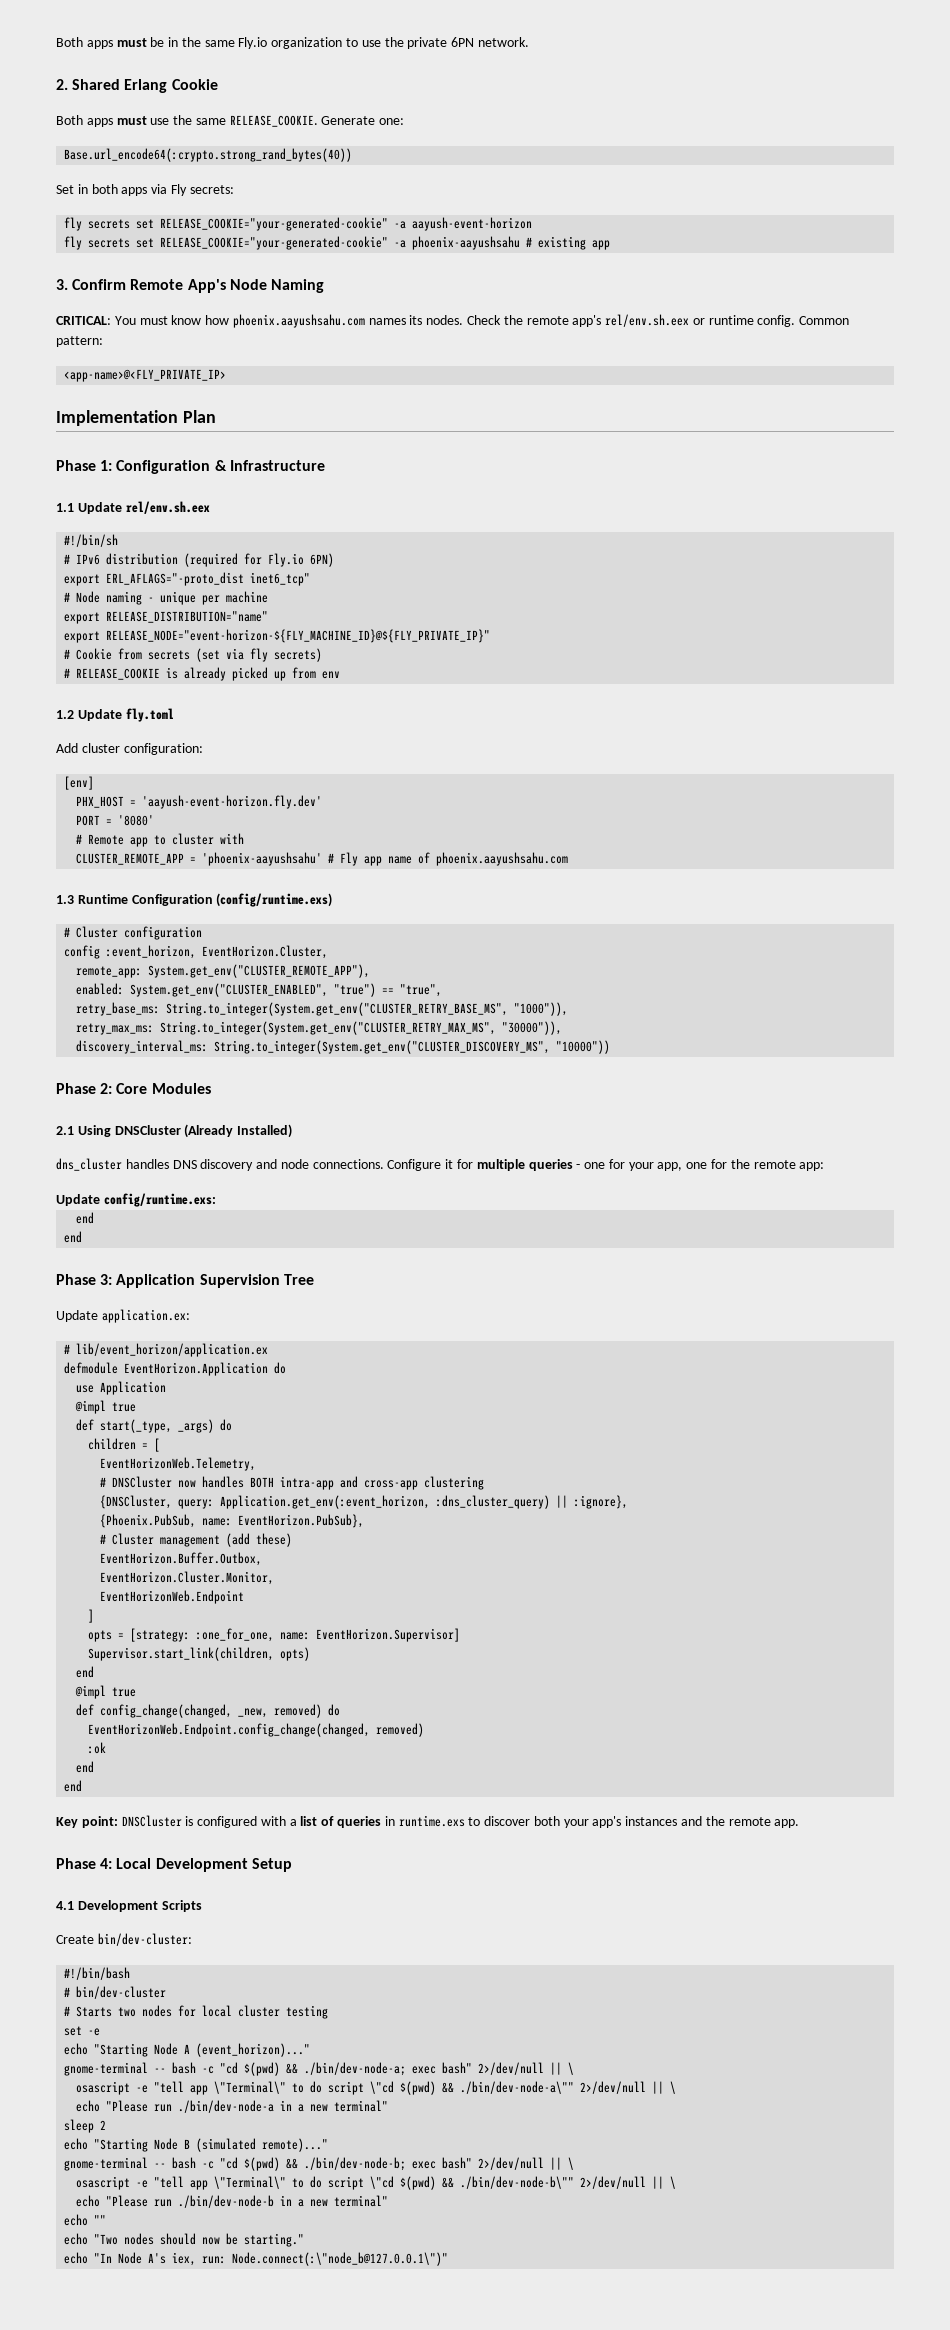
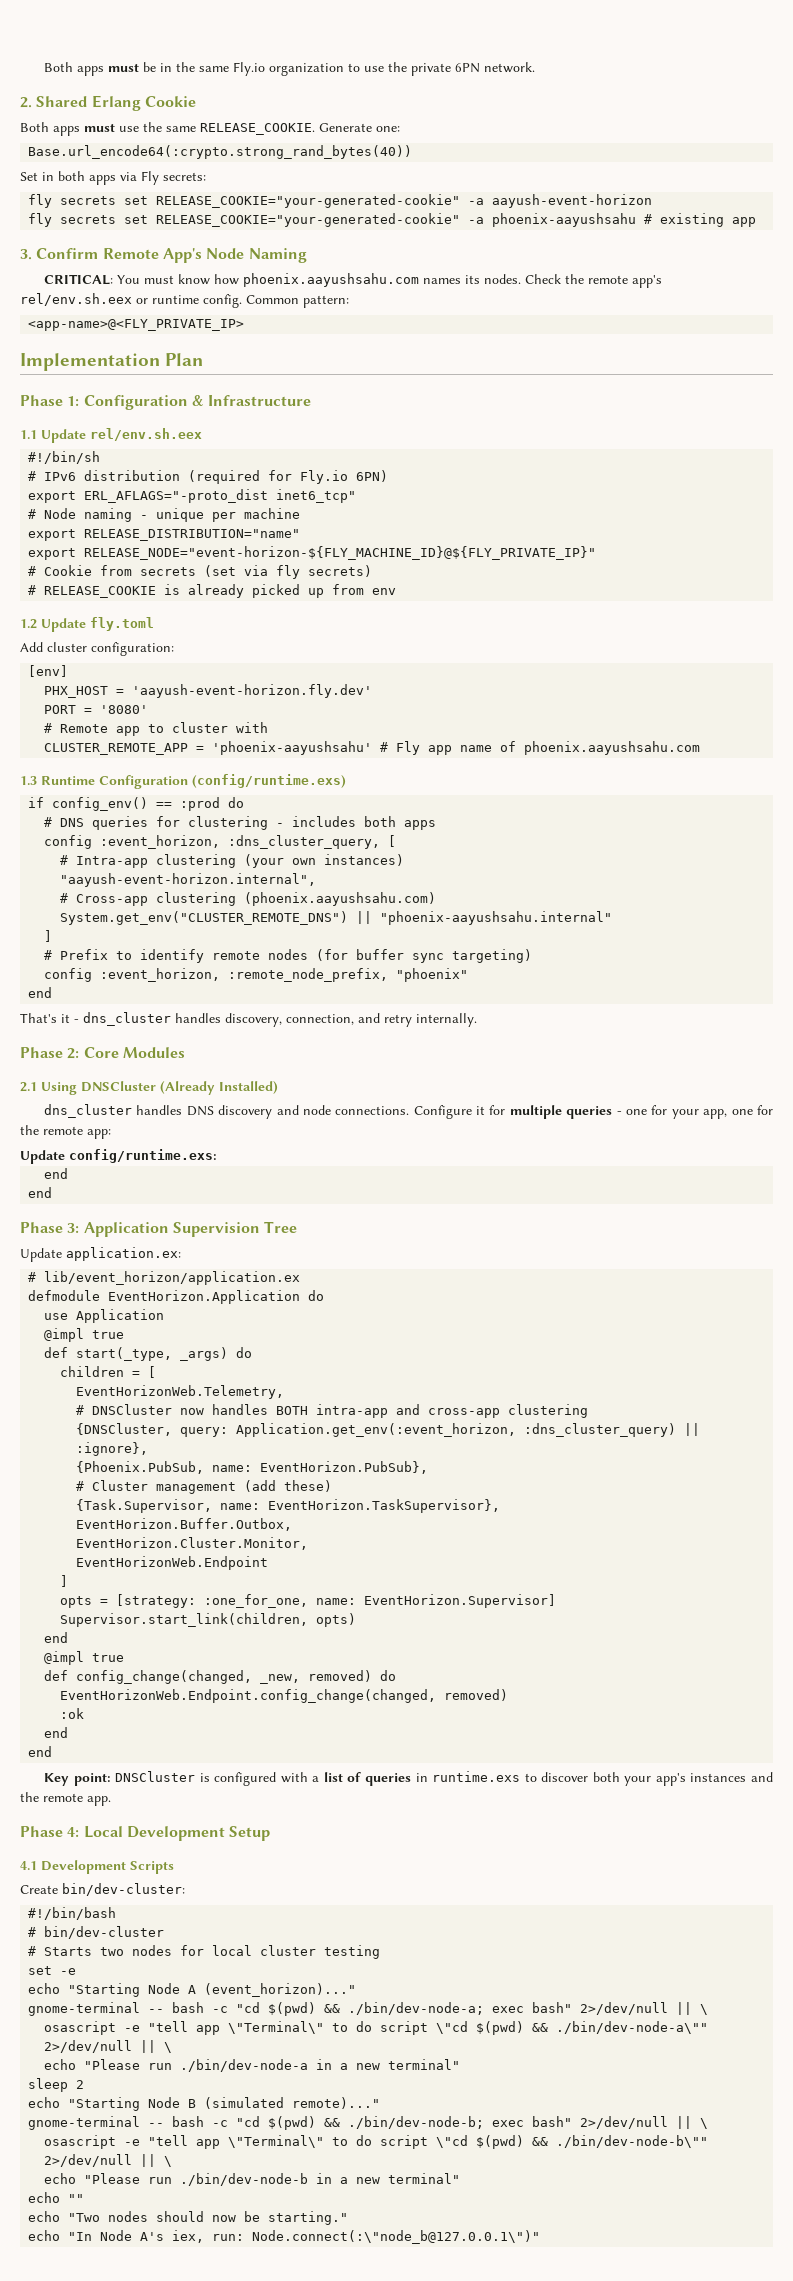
[64,926,203,940] [64,945,329,959] [76,964,371,978] [76,983,443,997] [76,1002,569,1016] [76,1021,563,1035] [76,1040,611,1054] # Cluster configuration // config :event_horizon, EventHorizon.Cluster, // remote_app: System.get_env("CLUSTER_REMOTE_APP"), // enabled: System.get_env("CLUSTER_ENABLED", "true") == "true", // retry_base_ms: String.to_integer(System.get_env("CLUSTER_RETRY_BASE_MS", "1000")), // retry_max_ms: String.to_integer(System.get_env("CLUSTER_RETRY_MAX_MS", "30000")), // discovery_interval_ms: String.to_integer(System.get_env("CLUSTER_DISCOVERY_MS", "10000")) -> [28,797,245,811] [44,816,437,830] [44,835,397,849] [60,854,405,868] [60,873,317,887] [60,892,437,906] [60,911,613,925] [44,930,53,942] [44,949,533,963] [44,968,469,982] [28,987,53,998] [20,1012,477,1027] if config_env() == :prod do // # DNS queries for clustering - includes both apps // config :event_horizon, :dns_cluster_query, [ // # Intra-app clustering (your own instances) // "aayush-event-horizon.internal", // # Cross-app clustering (phoenix.aayushsahu.com) // System.get_env("CLUSTER_REMOTE_DNS") || "phoenix-aayushsahu.internal" // ] // # Prefix to identify remote nodes (for buffer sync targeting) // config :event_horizon, :remote_node_prefix, "phoenix" // end // That's it - dns_cluster handles discovery, connection, and retry internally.
(293, 1540) none -> [76,1499,501,1513] // {Task.Supervisor, name: EventHorizon.TaskSupervisor},

